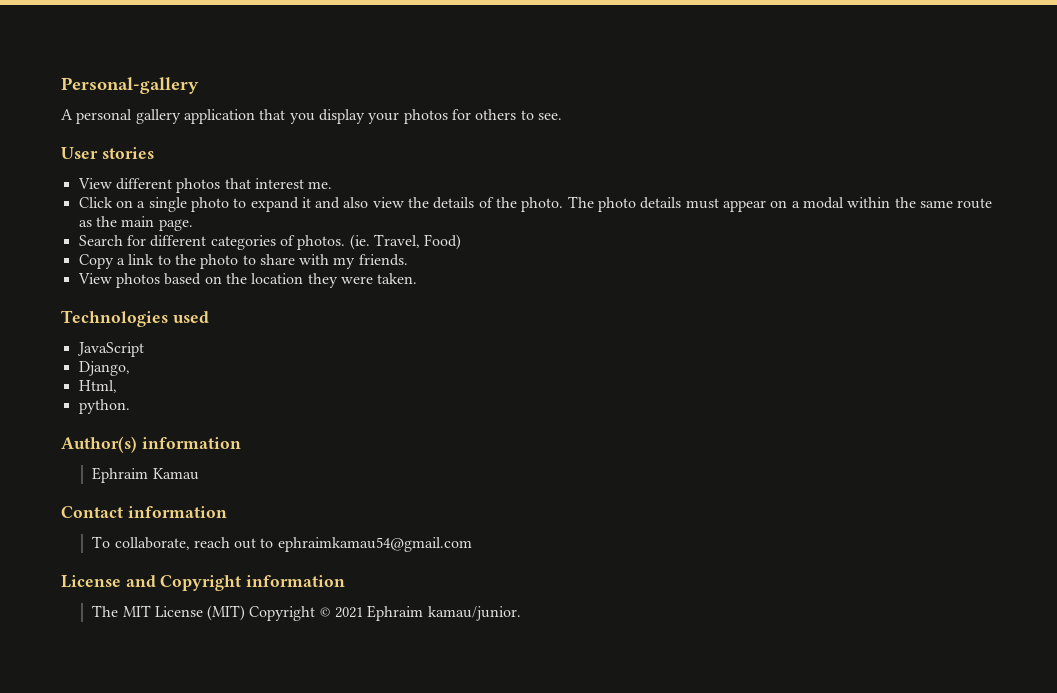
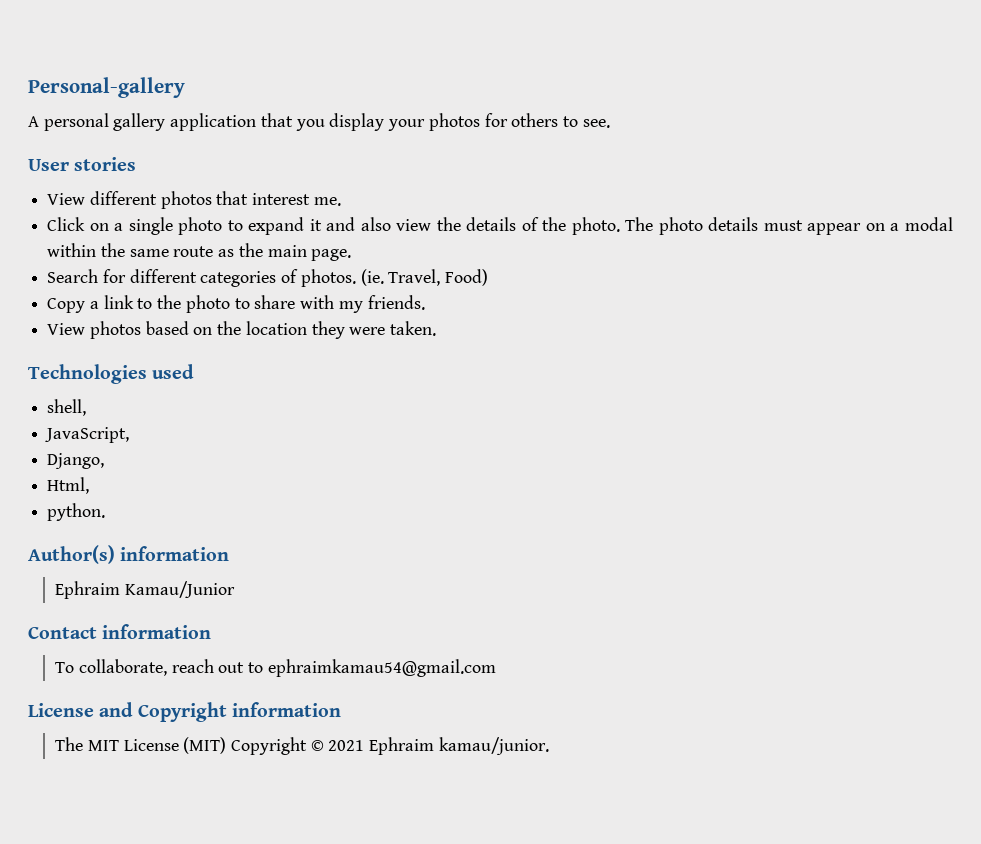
[76,342,144,357] JavaScript -> [47,399,87,416] [45,427,130,443] shell, // JavaScript,
[152,468,199,480] Kamau -> [124,581,235,598] Kamau/Junior

